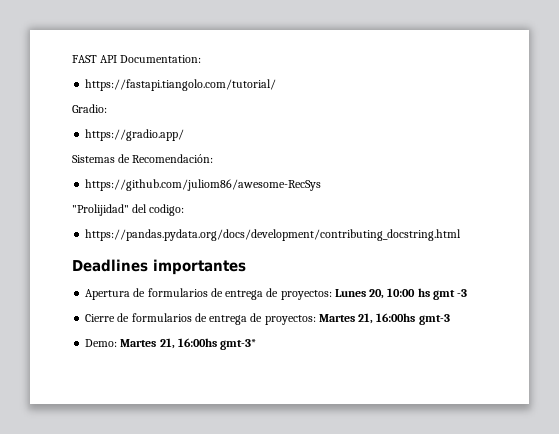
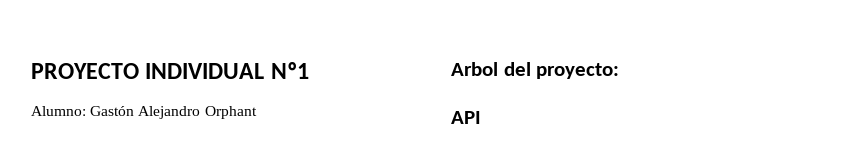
[72,55,202,63] [85,79,277,91] [72,104,107,113] [85,129,185,141] [72,154,214,163] [85,179,322,191] [72,204,185,216] [85,229,462,241] [72,259,246,275] [85,288,468,300] [85,313,450,325] [85,338,257,350] FAST API Documentation: // https://fastapi.tiangolo.com/tutorial/ // Gradio: // https://gradio.app/ // Sistemas de Recomendación: // https://github.com/juliom86/awesome-RecSys // "Prolijidad" del codigo: // https://pandas.pydata.org/docs/development/contributing_docstring.html // Deadlines importantes // Apertura de formularios de entrega de proyectos: Lunes 20, 10:00 hs gmt -3 // Cierre de formularios de entrega de proyectos: Martes 21, 16:00hs gmt-3 // Demo: Martes 21, 16:00hs gmt-3* -> [31,62,309,79] [31,106,257,119] [451,62,620,79] [451,111,481,124] PROYECTO INDIVIDUAL Nº1 // Alumno: Gastón Alejandro Orphant // Arbol del proyecto: // API

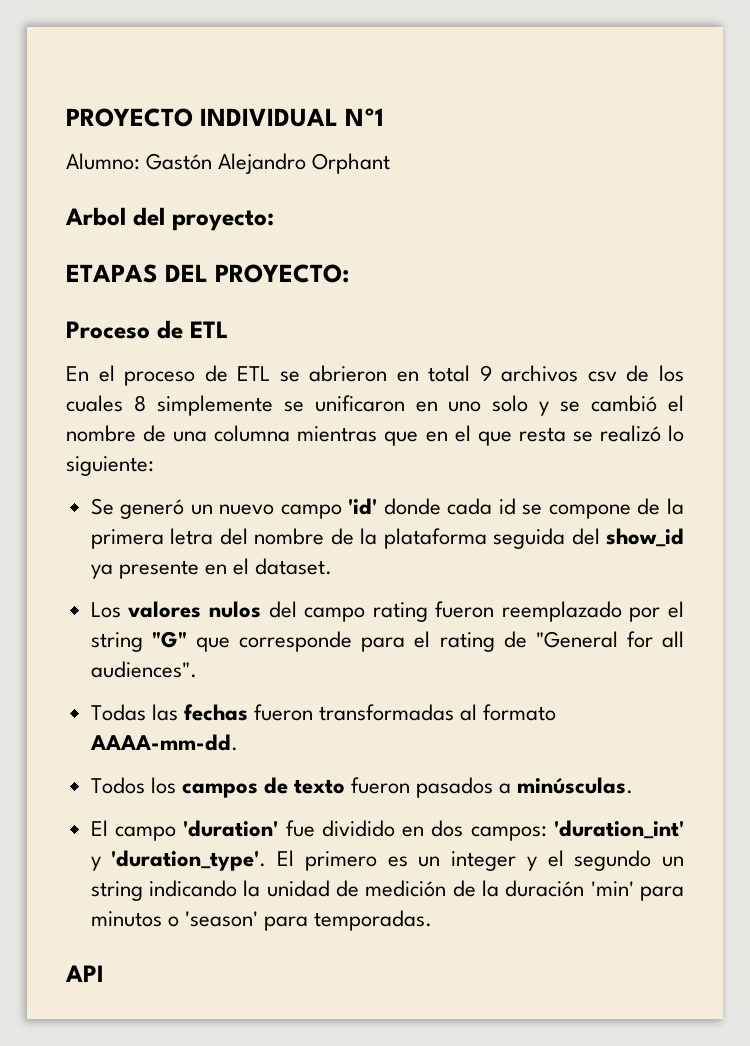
(620, 71) none -> [66,264,350,283] [66,320,228,339] [66,365,685,386] [66,395,684,416] [66,425,684,446] [66,456,154,476] [90,498,684,519] [90,528,684,549] [90,558,333,579] [90,601,684,622] [90,631,684,652] [90,661,197,678] [90,704,557,721] [89,734,238,751] [90,777,634,798] [90,820,684,841] [90,850,685,871] [90,880,684,901] [90,910,433,931] // ETAPAS DEL PROYECTO: // Proceso de ETL // En el proceso de ETL se abrieron en total 9 archivos csv de los cuales 8 simplemente se unificaron en uno solo y se cambió el nombre de una columna mientras que en el que resta se realizó lo siguiente: // Se generó un nuevo campo 'id' donde cada id se compone de la primera letra del nombre de la plataforma seguida del show_id ya presente en el dataset. // Los valores nulos del campo rating fueron reemplazado por el string "G" que corresponde para el rating de "General for all audiences". // Todas las fechas fueron transformadas al formato AAAA-mm-dd. // Todos los campos de texto fueron pasados a minúsculas. // El campo 'duration' fue dividido en dos campos: 'duration_int' y 'duration_type'. El primero es un integer y el segundo un string indicando la unidad de medición de la duración 'min' para minutos o 'season' para temporadas.

